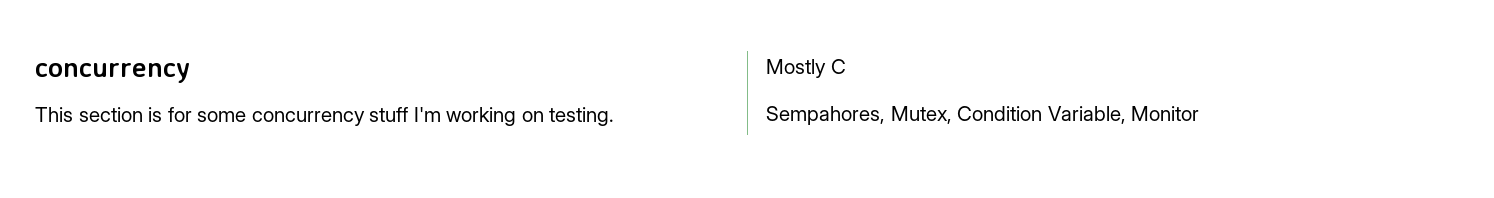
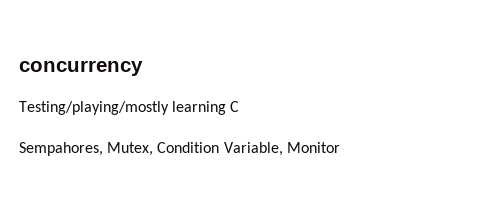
[35,107,615,126] [766,59,826,78] This section is for some concurrency stuff I'm working on testing. // Mostly -> [19,101,227,115] Testing/playing/mostly learning

